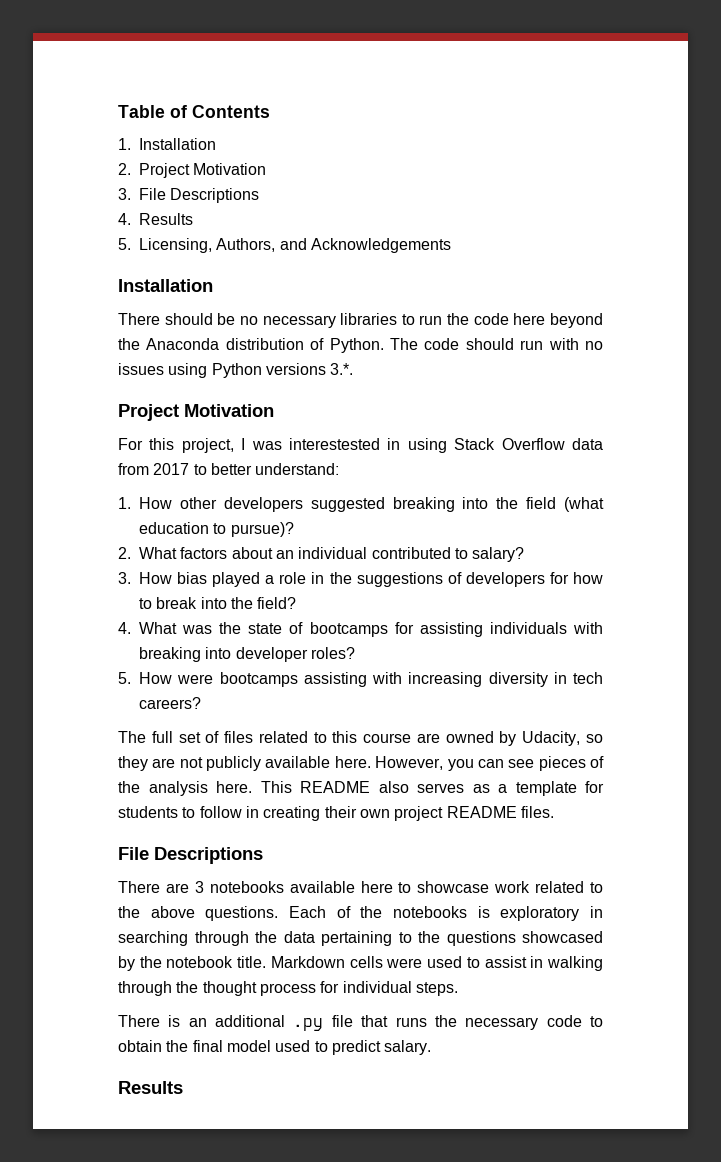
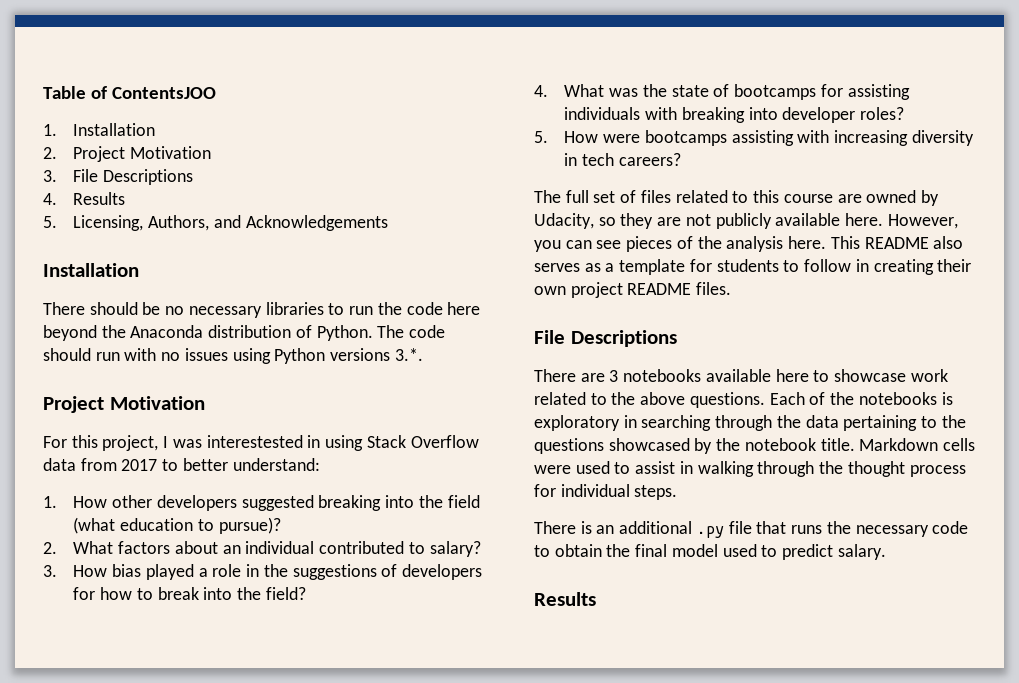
[192,105,270,118] Contents -> [112,87,217,99] ContentsJOO

